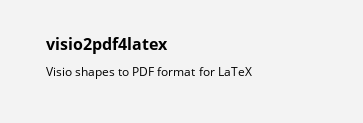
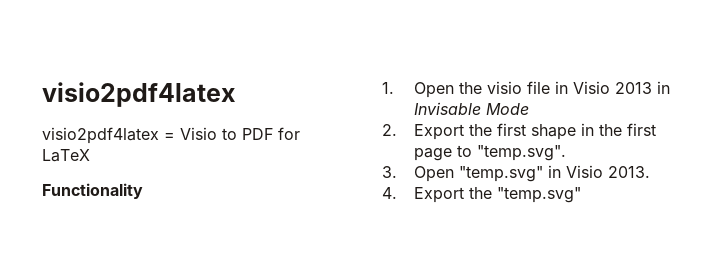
[46,67,116,79] Visio shapes -> [42,127,217,144] visio2pdf4latex = Visio
[157,67,196,76] format -> (273, 134) none
(252, 71) none -> [42,183,143,199] [382,81,670,98] [413,102,529,115] [382,123,656,140] [413,145,566,161] [382,165,650,182] [382,187,581,203] // Functionality // 1. Open the visio file in Visio 2013 in Invisable Mode // 2. Export the first shape in the first page to "temp.svg". // 3. Open "temp.svg" in Visio 2013. // 4. Export the "temp.svg"

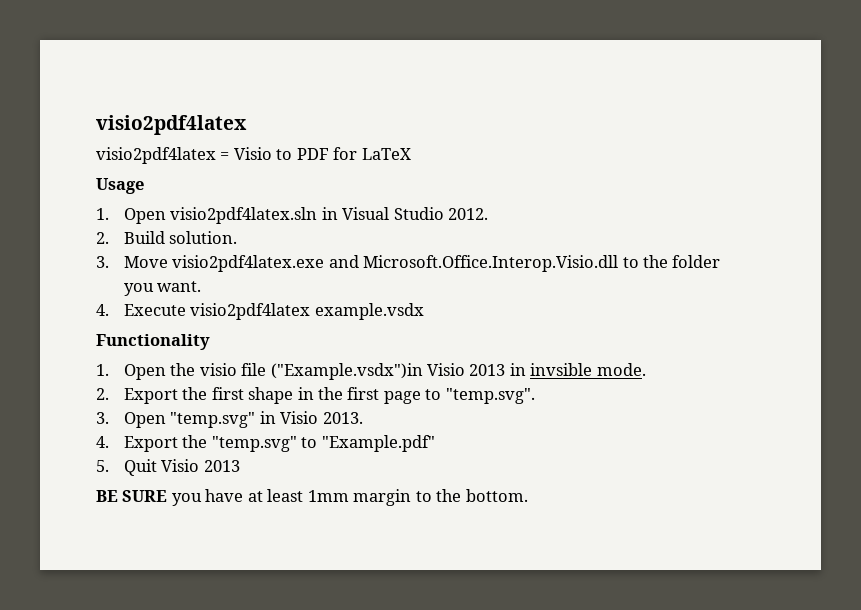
(90, 155) none -> [96,178,144,194] [96,207,489,224] [96,231,238,244] [96,255,721,272] [123,281,202,296] [96,303,424,320] // Usage // 1. Open visio2pdf4latex.sln in Visual Studio 2012. // 2. Build solution. // 3. Move visio2pdf4latex.exe and Microsoft.Office.Interop.Visio.dll to the folder you want. // 4. Execute visio2pdf4latex example.vsdx
[554,81,568,94] in -> [270,363,423,380] ("Example.vsdx")in
[413,102,529,115] Invisable Mode -> [530,363,646,376] invsible mode.
(581, 195) none -> [301,435,435,452] [96,459,240,476] [96,489,528,506] to "Example.pdf" // 5. Quit Visio 2013 // BE SURE you have at least 1mm margin to the bottom.

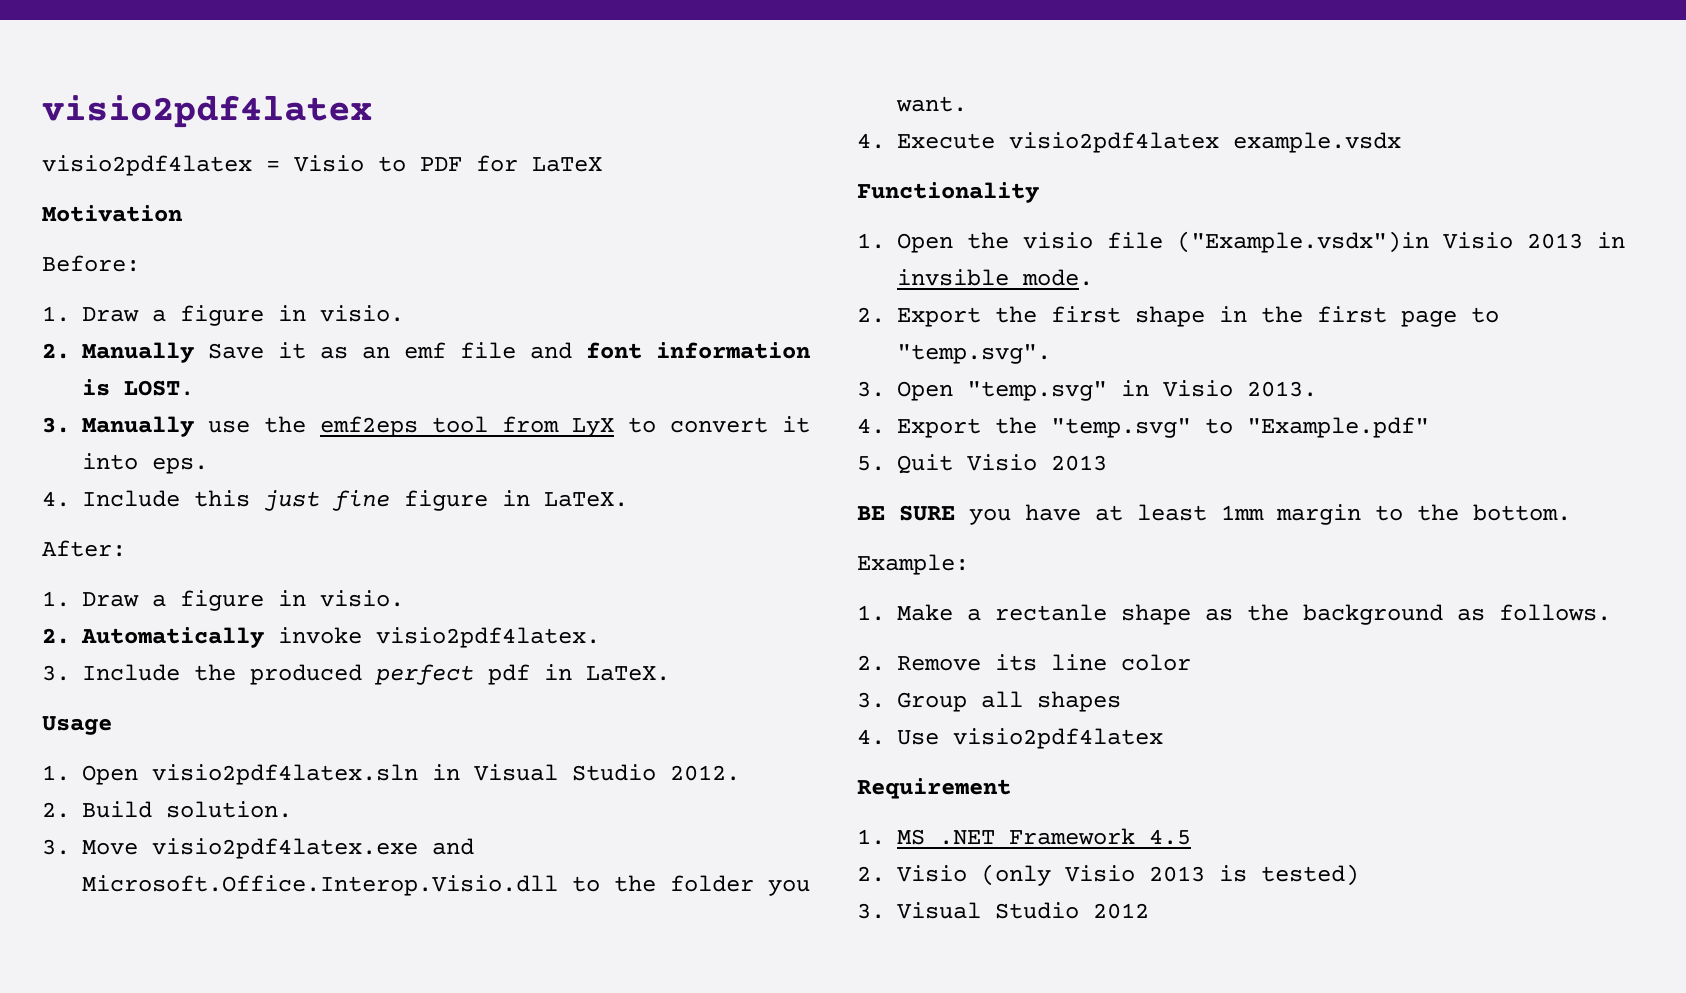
(411, 154) none -> [42,205,183,222] [42,255,140,272] [42,305,404,326] [42,342,811,363] [82,379,194,396] [42,416,810,437] [82,453,208,474] [42,490,628,511] [42,540,126,557] [42,590,404,611] [42,627,600,648] [42,664,670,685] // Motivation // Before: // 1. Draw a figure in visio. // 2. Manually Save it as an emf file and font information is LOST. // 3. Manually use the emf2eps tool from LyX to convert it into eps. // 4. Include this just fine figure in LaTeX. // After: // 1. Draw a figure in visio. // 2. Automatically invoke visio2pdf4latex. // 3. Include the produced perfect pdf in LaTeX.
(528, 495) none -> [857,554,969,575] [857,604,1611,625] [857,654,1191,671] [857,691,1121,712] [857,728,1163,749] [857,778,1011,799] [857,828,1191,845] [857,864,1359,886] [857,902,1149,919] // Example: // 1. Make a rectanle shape as the background as follows. // 2. Remove its line color // 3. Group all shapes // 4. Use visio2pdf4latex // Requirement // 1. MS .NET Framework 4.5 // 2. Visio (only Visio 2013 is tested) // 3. Visual Studio 2012

